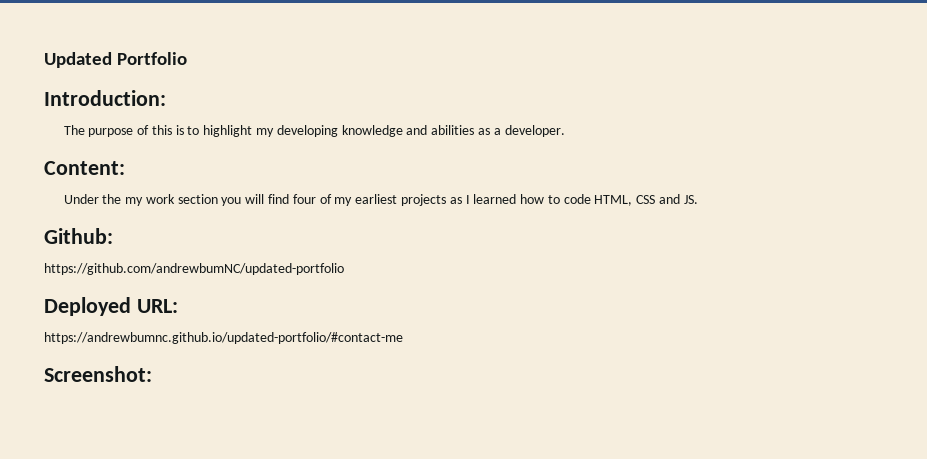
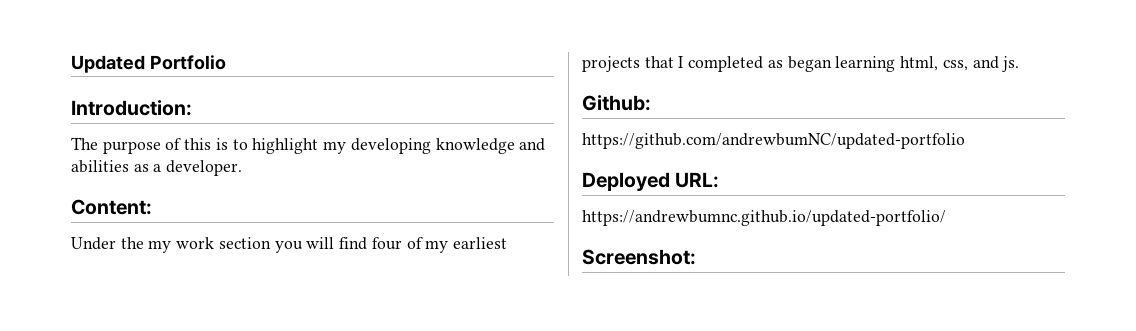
[449,194,698,206] as I learned how to code HTML, CSS and JS. -> [644,56,1020,72] that I completed as began learning html, css, and js.
[44,332,403,344] https://andrewbumnc.github.io/updated-portfolio/#contact-me -> [582,210,946,226] https://andrewbumnc.github.io/updated-portfolio/

